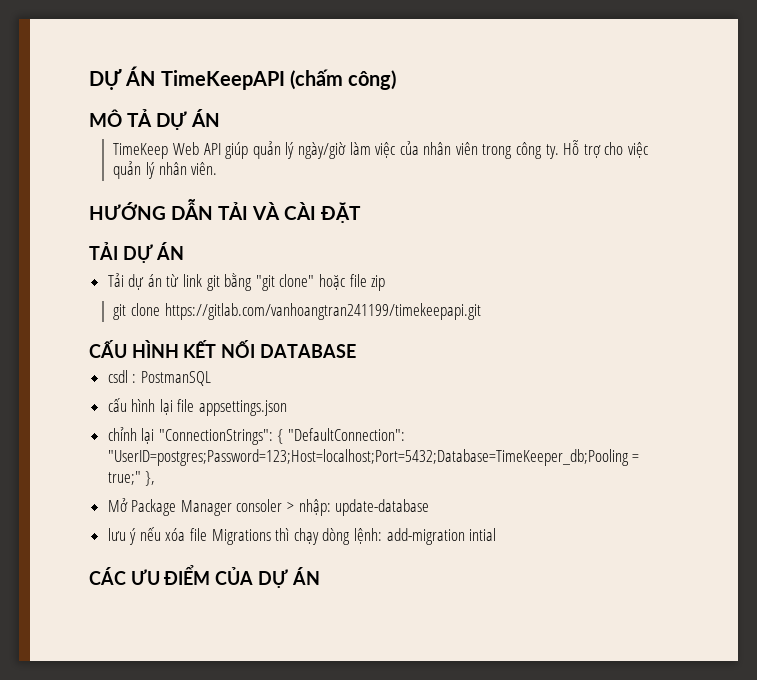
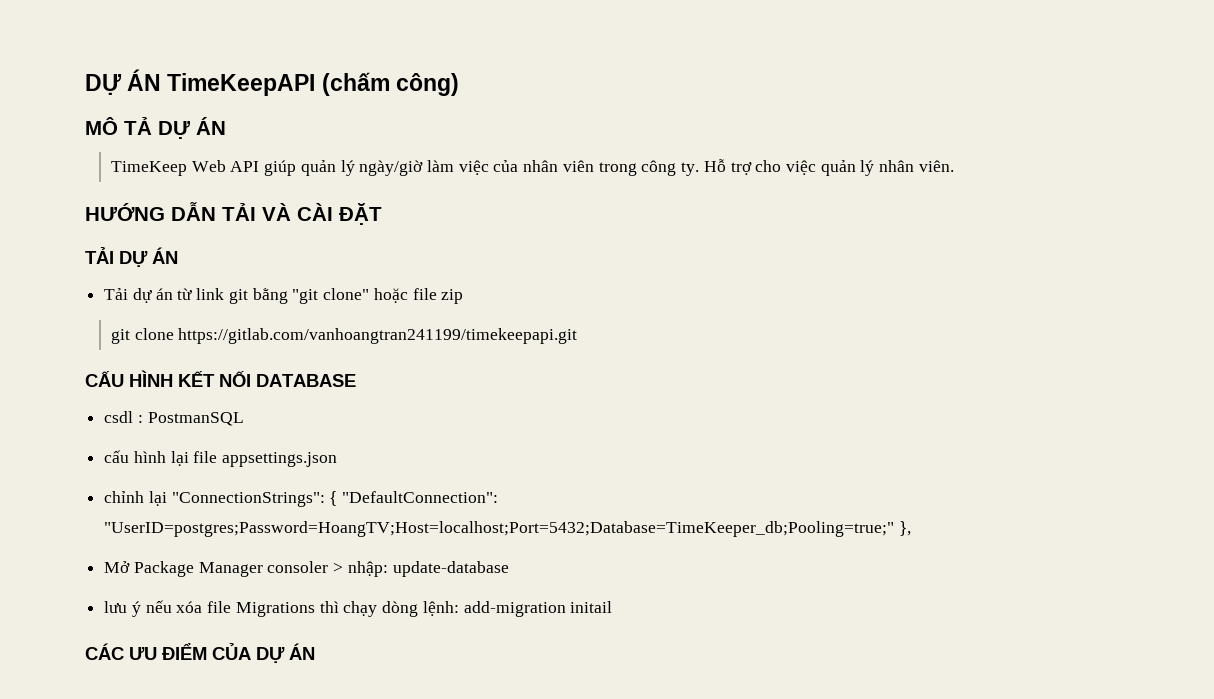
[107,449,640,466] [107,471,141,485] "UserID=postgres;Password=123;Host=localhost;Port=5432;Database=TimeKeeper_db;Pooling = true;" -> [104,521,895,537] "UserID=postgres;Password=HoangTV;Host=localhost;Port=5432;Database=TimeKeeper_db;Pooling=true;"
[469,528,497,541] intial -> [570,601,613,613] initail

